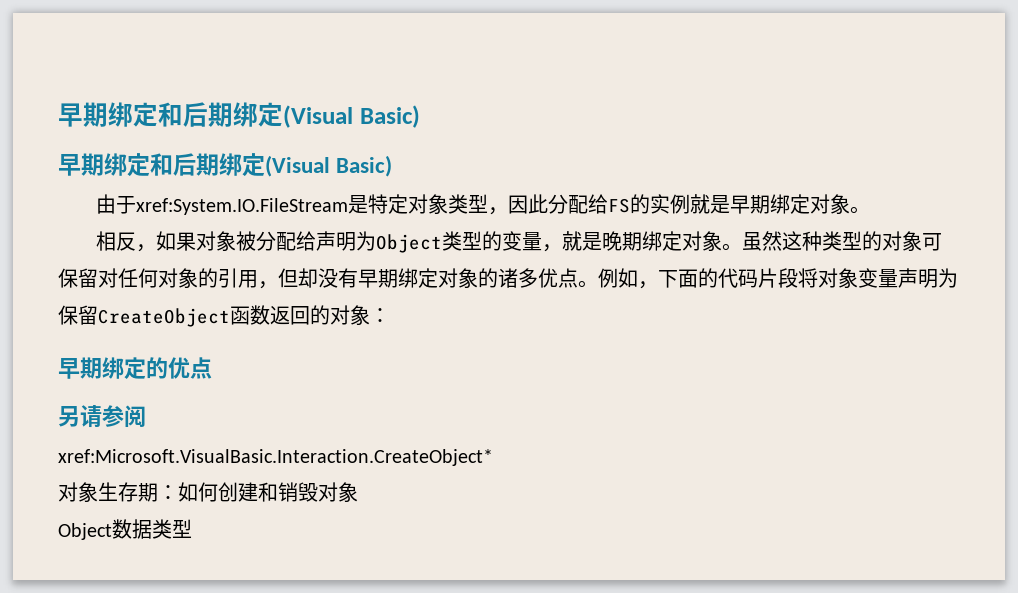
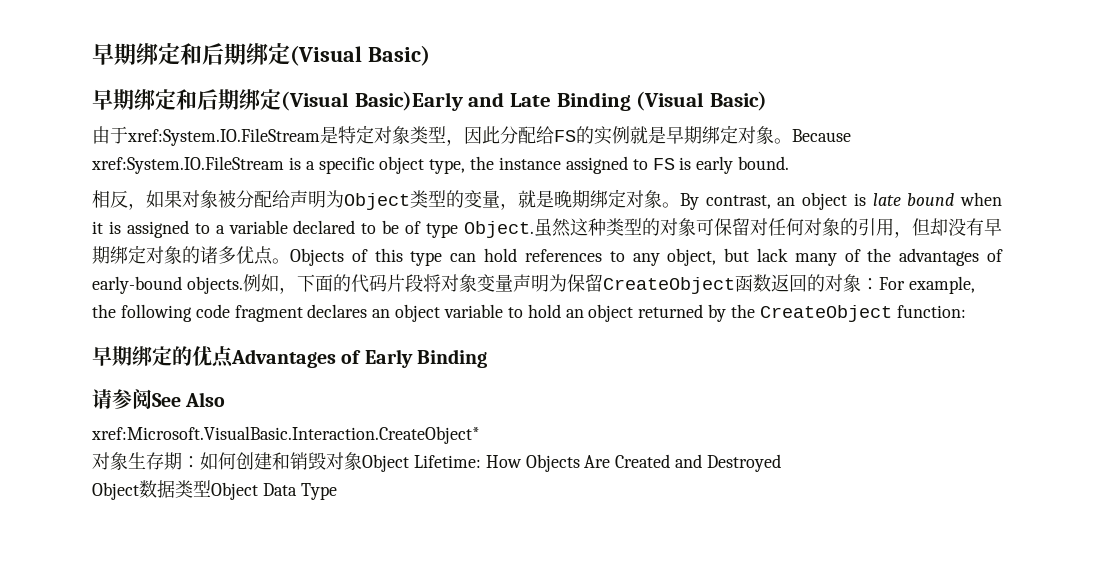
(330, 166) none -> [354,91,705,111] Basic)Early and Late Binding (Visual
(871, 210) none -> [792,129,851,142] [91,156,790,174] Because xref:System.IO.FileStream is a specific object type, the instance assigned to FS is early bound.
(743, 247) none -> [680,192,1002,210] [92,220,534,238] By contrast, an object is late bound when it is assigned to a variable declared to be of type Object.
(598, 284) none -> [290,248,1003,266] [92,276,243,294] Objects of this type can hold references to any object, but lack many of the advantages of early-bound objects.
(390, 315) none -> [878,276,975,294] [92,304,966,322] For example, the following code fragment declares an object variable to hold an object returned by the CreateObject function:
[58,406,80,427] // 另 -> [231,349,488,368] Advantages of Early Binding //
(146, 416) none -> [152,392,226,407] See Also
(358, 492) none -> [362,454,782,472] Object Lifetime: How Objects Are Created and Destroyed
(192, 528) none -> [211,482,337,500] Object Data Type

